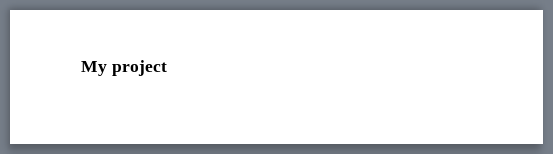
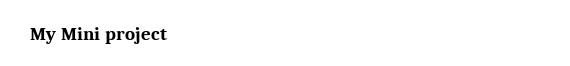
(107, 68) none -> [61,27,101,40] Mini

